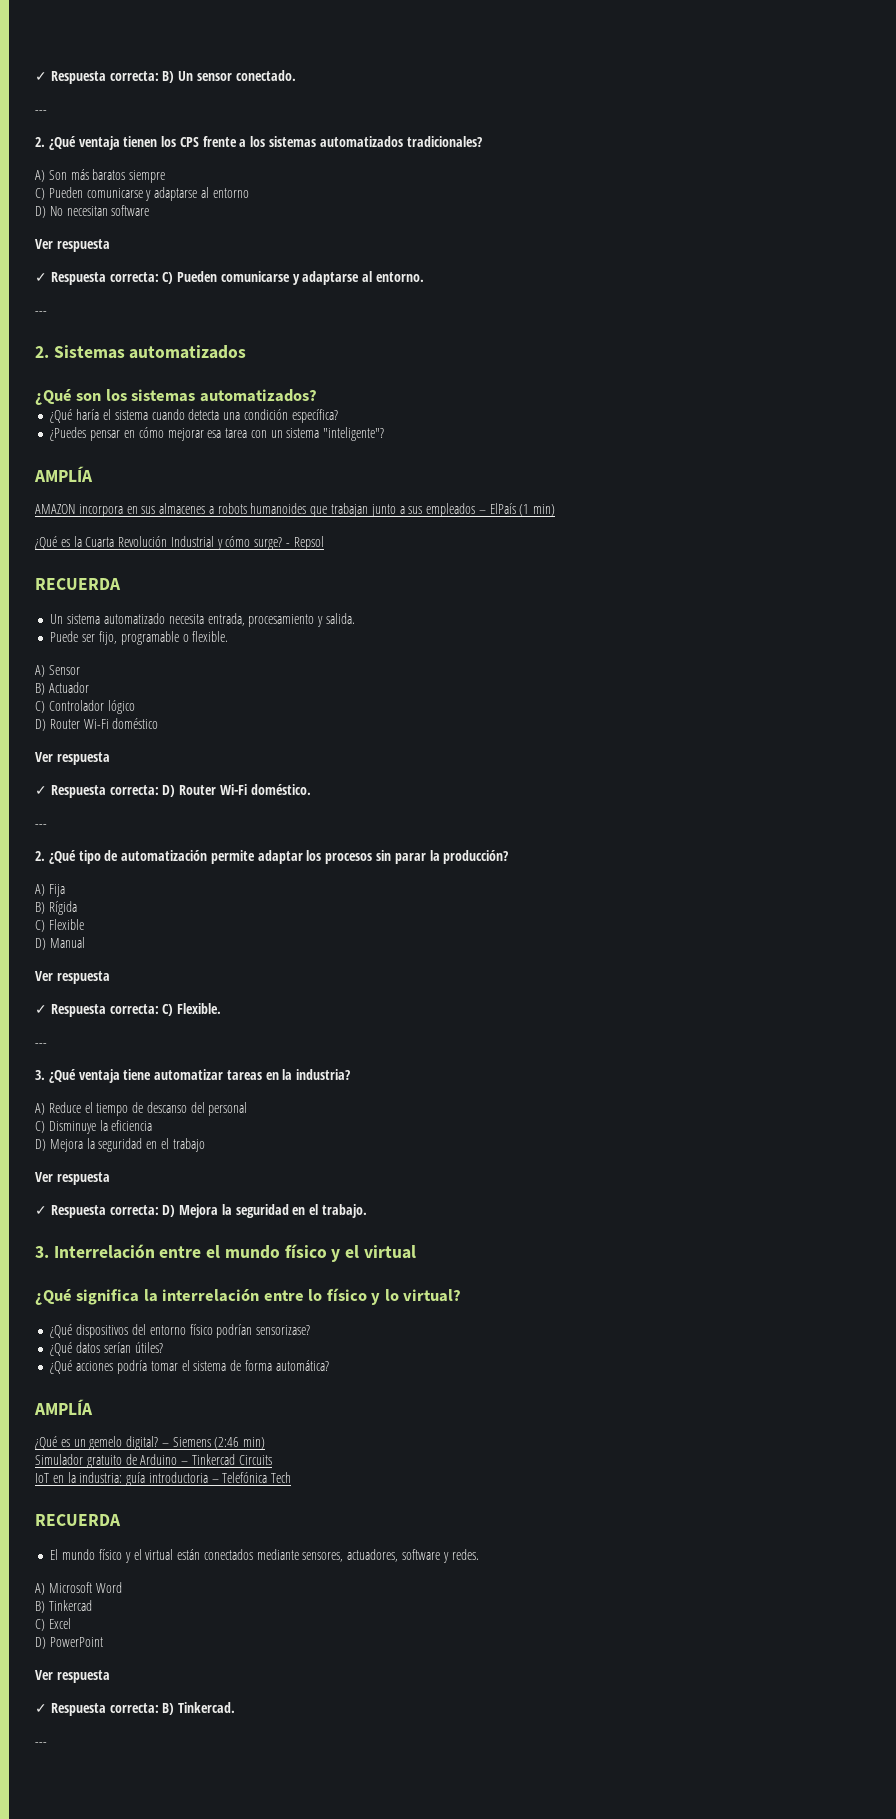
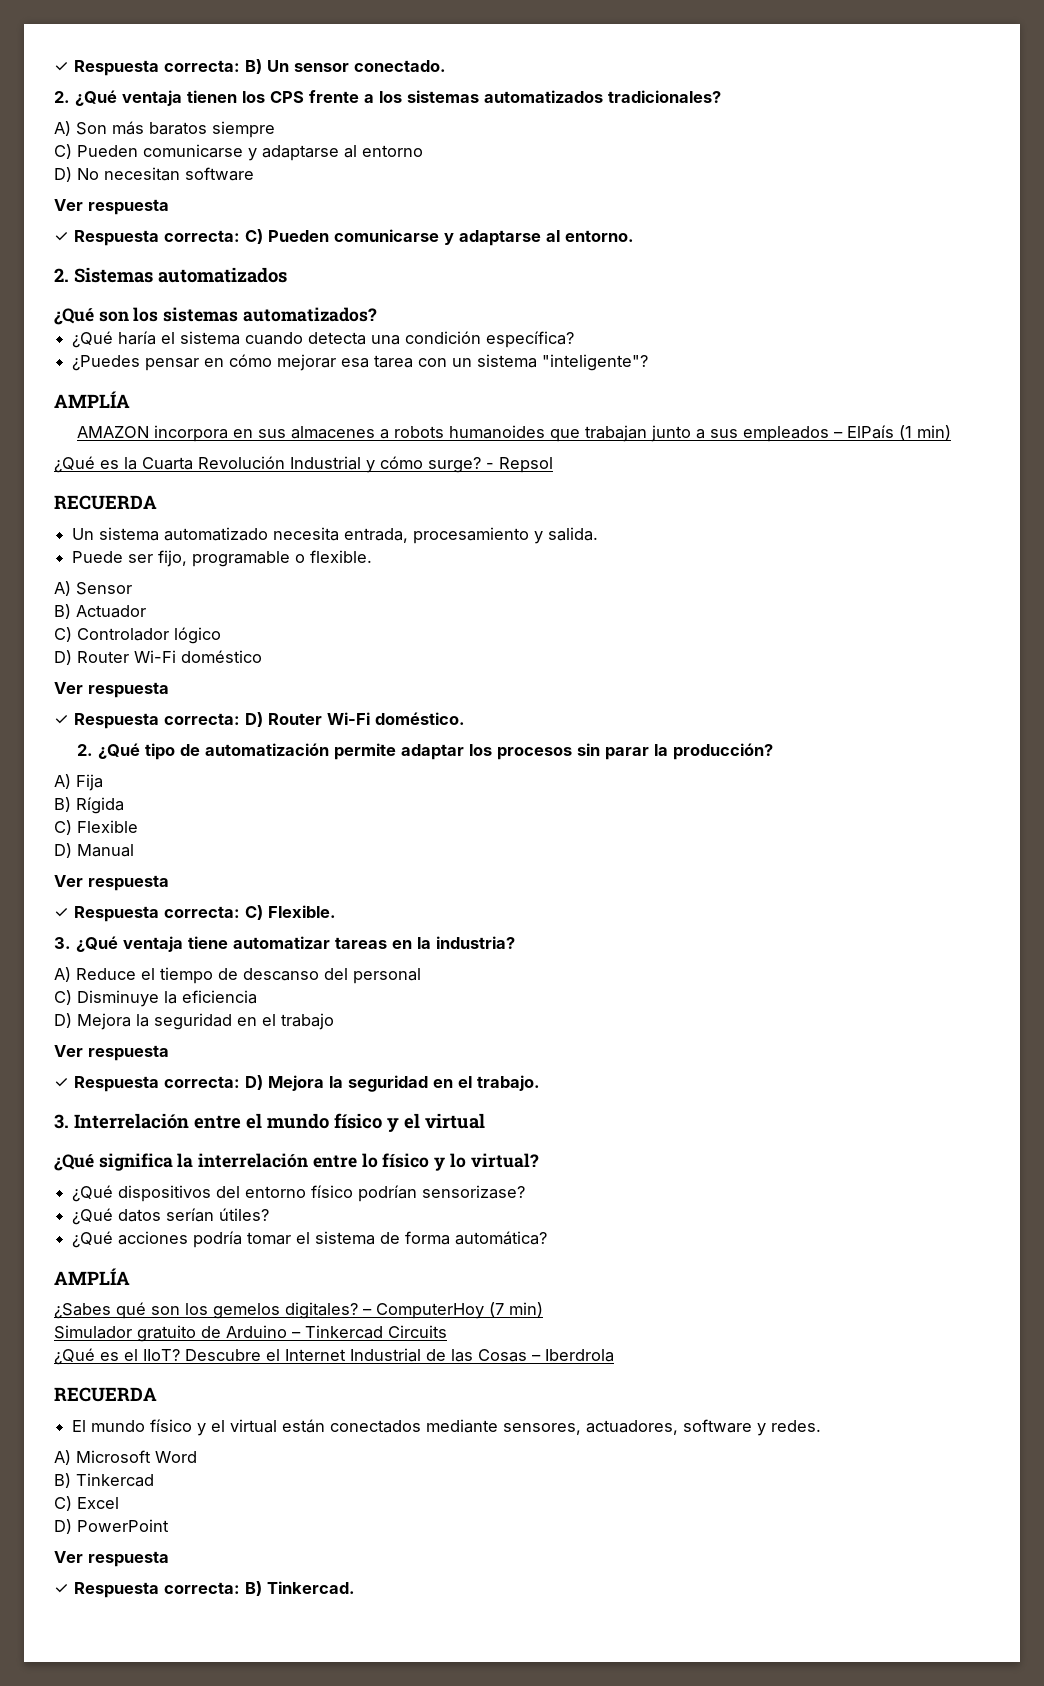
[35,110,47,114] // --- -> (446, 66) none
[35,311,47,315] // --- -> (634, 236) none
[35,824,47,828] // --- -> (465, 718) none
[35,1043,47,1047] // --- -> (336, 911) none
[35,1436,240,1450] ¿Qué es un gemelo digital? – Siemens (2:46 -> [54,1302,504,1319] ¿Sabes qué son los gemelos digitales? – ComputerHoy (7
[35,1472,292,1486] IoT en la industria: guía introductoria – Telefónica Tech -> [54,1348,614,1365] ¿Qué es el IIoT? Descubre el Internet Industrial de las Cosas – Iberdrola
[35,1742,47,1746] // --- -> (355, 1587) none

